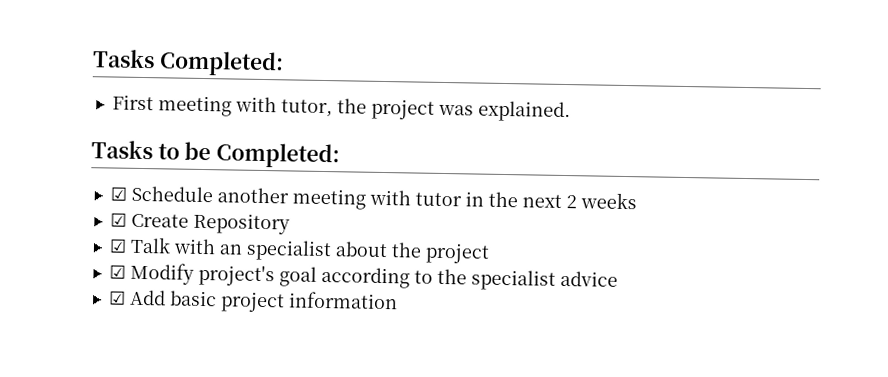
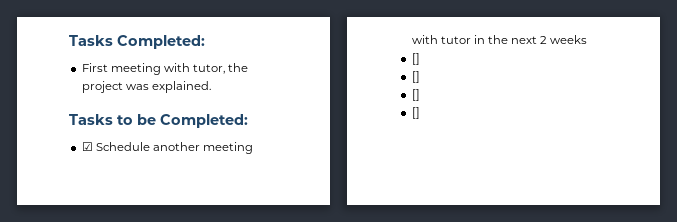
[109,212,290,235] [108,236,490,264] [108,262,618,291] [108,289,398,313] ☑ Create Repository // ☑ Talk with an specialist about the project // ☑ Modify project's goal according to the specialist advice // ☑ Add basic project information -> [411,53,420,65] [411,71,420,83] [411,89,420,101] [411,107,420,119] [] // [] // [] // []

